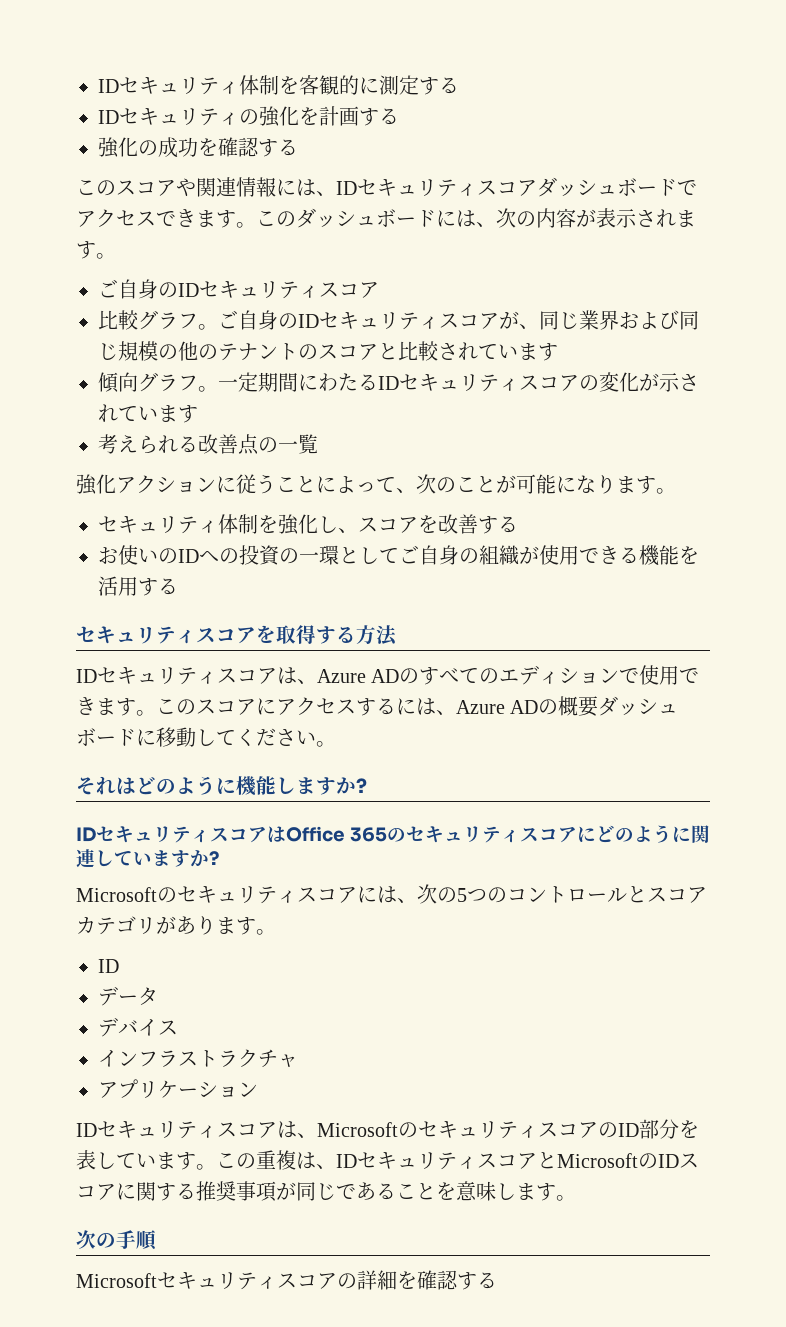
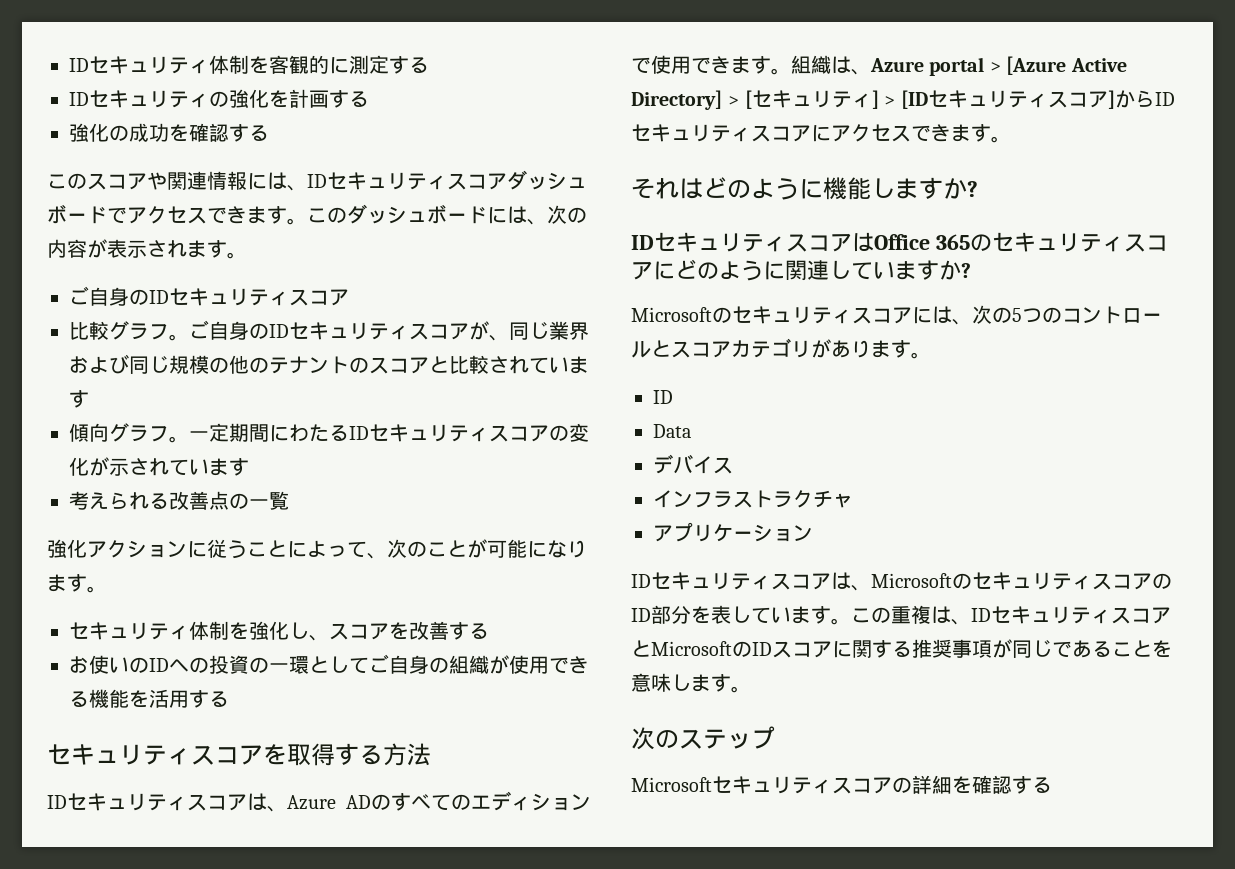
[156,696,679,717] [76,727,316,747] このスコアにアクセスするには、Azure ADの概要ダッシュボードに移動してください -> [791,55,1127,76] [631,90,1175,110] [631,124,991,142] 組織は、Azure portal > [Azure Active Directory] > [セキュリティ] > [IDセキュリティスコア]からIDセキュリティスコアにアクセスできます
[98,986,158,1006] データ -> [653,424,691,438] Data
[116,1230,157,1250] 手順 -> [679,726,775,749] ステップ

